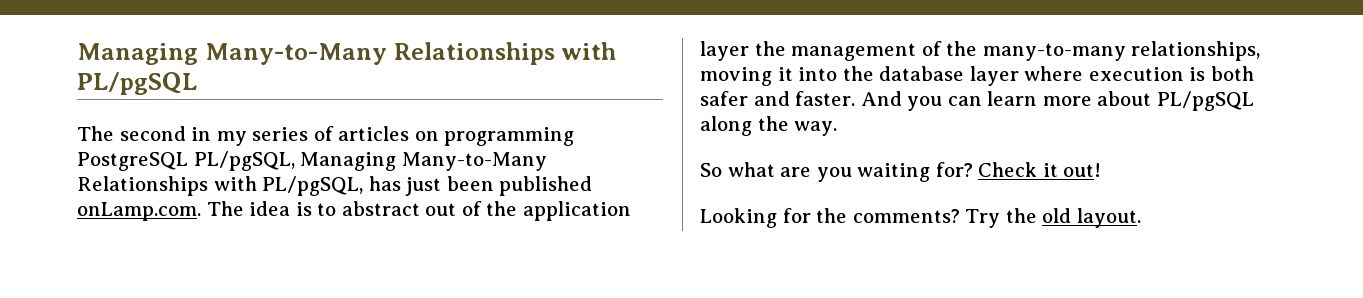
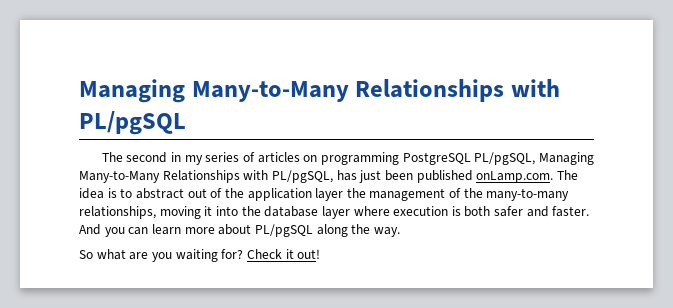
[700,208,1141,228] // Looking for the comments? Try the old layout. -> (321, 254) none

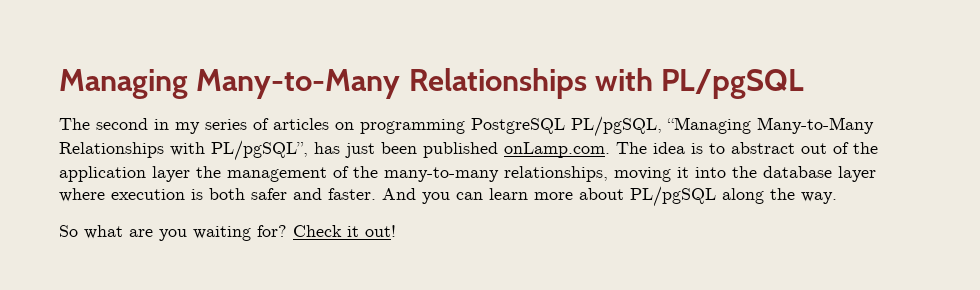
[538,152,594,165] [79,170,333,183] Managing Many-to-Many Relationships with PL/pgSQL, -> [667,117,874,134] [59,140,308,161] “Managing Many-to-Many Relationships with PL/pgSQL”,

